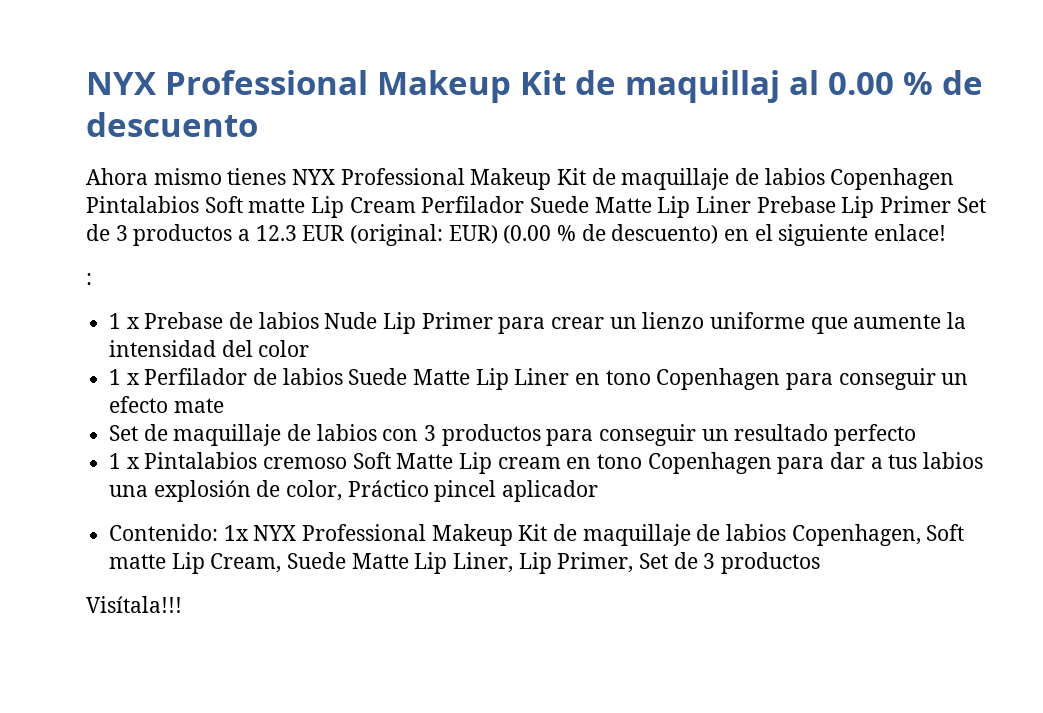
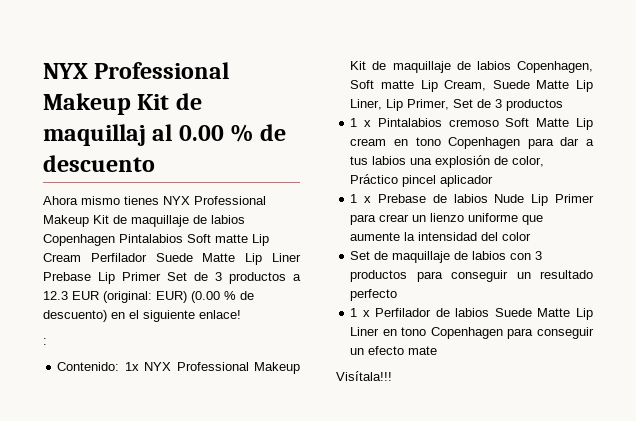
[109,312,967,334] [109,340,310,357] [109,368,969,390] [109,396,224,413] [109,424,917,446] [109,452,984,474] [109,480,599,502] // 1 x Prebase de labios Nude Lip Primer para crear un lienzo uniforme que aumente la intensidad del color // 1 x Perfilador de labios Suede Matte Lip Liner en tono Copenhagen para conseguir un efecto mate // Set de maquillaje de labios con 3 productos para conseguir un resultado perfecto // 1 x Pintalabios cremoso Soft Matte Lip cream en tono Copenhagen para dar a tus labios una explosión de color, Práctico pincel aplicador -> (47, 341) none
(821, 563) none -> [350,118,593,130] [350,137,594,149] [350,155,545,168] [350,174,494,187] [350,194,594,206] [350,213,544,225] [350,232,532,241] [350,251,543,263] [350,270,593,282] [350,289,398,301] [350,308,593,320] [350,327,594,339] [350,346,438,355] // 1 x Pintalabios cremoso Soft Matte Lip cream en tono Copenhagen para dar a tus labios una explosión de color, Práctico pincel aplicador // 1 x Prebase de labios Nude Lip Primer para crear un lienzo uniforme que aumente la intensidad del color // Set de maquillaje de labios con 3 productos para conseguir un resultado perfecto // 1 x Perfilador de labios Suede Matte Lip Liner en tono Copenhagen para conseguir un efecto mate

